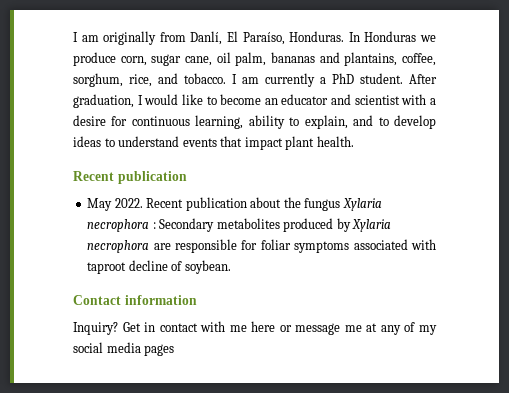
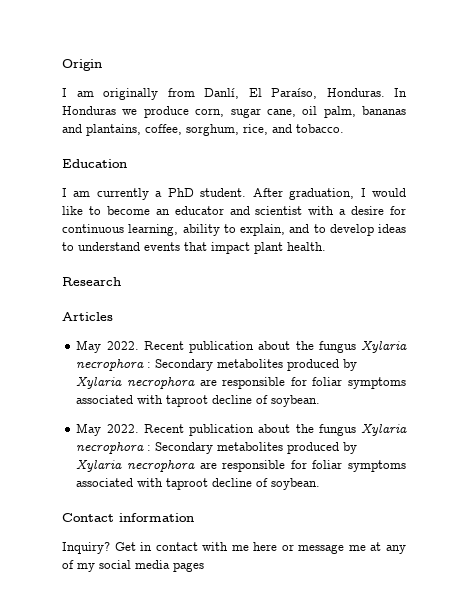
(73, 37) none -> [62,59,102,71] Origin //
(226, 78) none -> [62,159,127,168] // Education //
[73,171,187,184] Recent publication -> [62,277,121,286] [62,312,113,321] [76,340,407,353] [76,359,358,371] [76,376,406,389] [76,395,321,407] Research // Articles // May 2022. Recent publication about the fungus Xylaria necrophora : Secondary metabolites produced by Xylaria necrophora are responsible for foliar symptoms associated with taproot decline of soybean.

